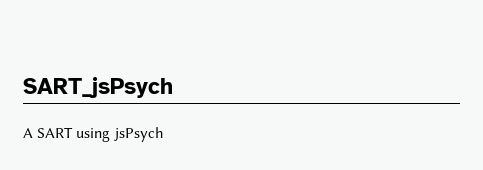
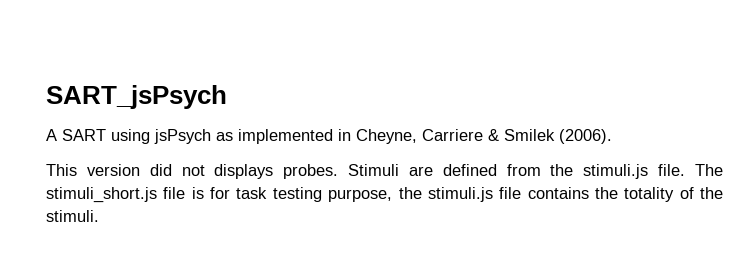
(164, 134) none -> [216,129,612,144] [46,164,723,179] [46,187,723,203] [46,210,99,222] as implemented in Cheyne, Carriere & Smilek (2006). // This version did not displays probes. Stimuli are defined from the stimuli.js file. The stimuli_short.js file is for task testing purpose, the stimuli.js file contains the totality of the stimuli.

